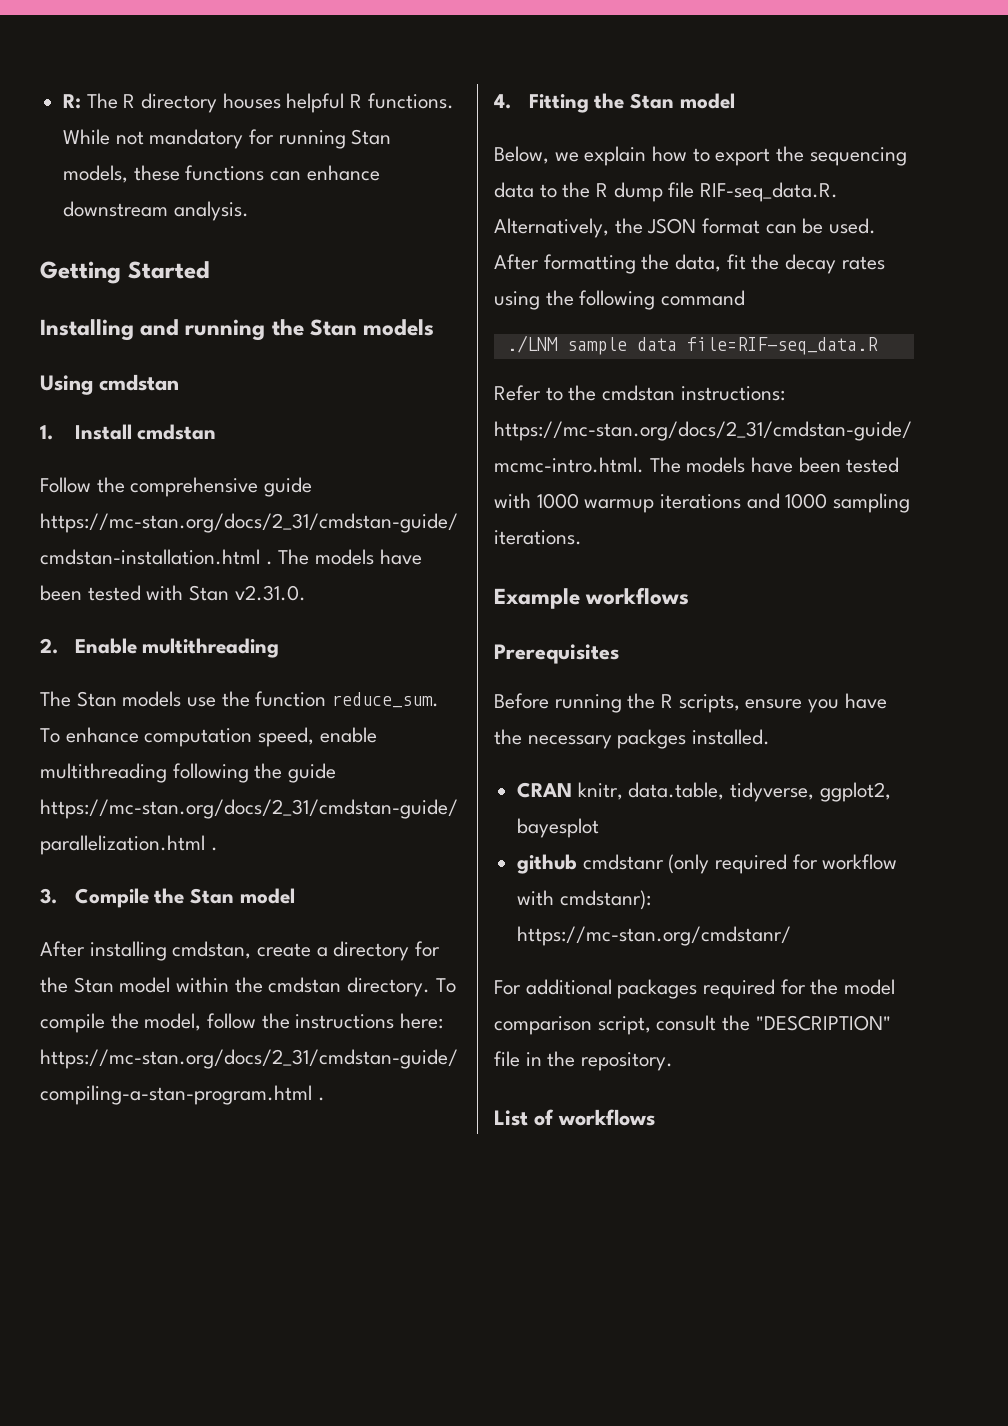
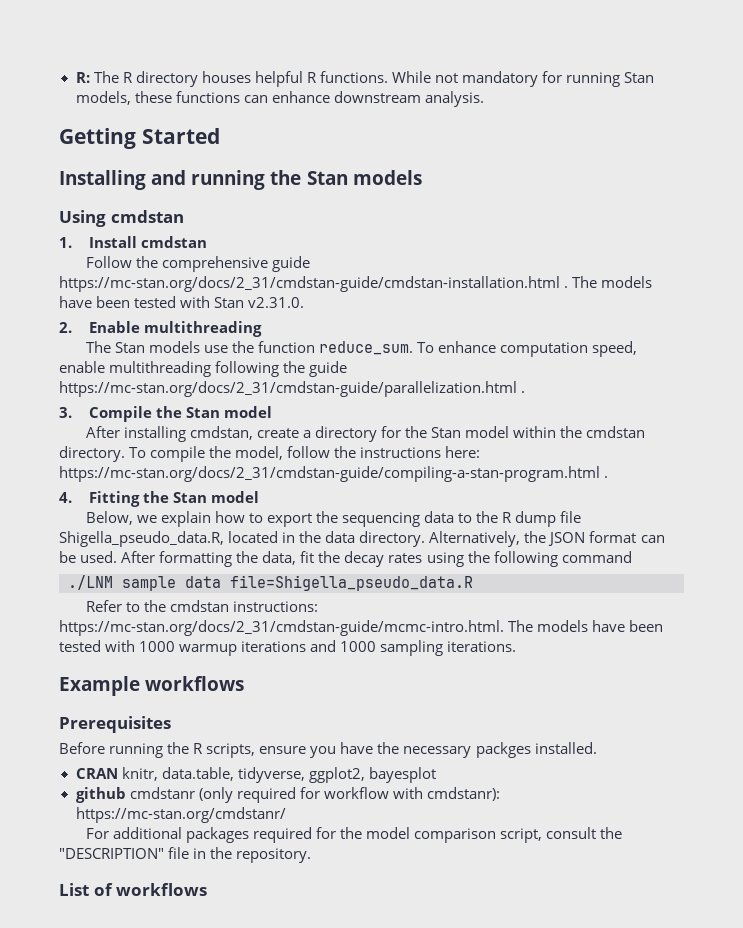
[700,182,839,202] RIF-seq_data.R. -> [59,531,426,547] Shigella_pseudo_data.R, located in the data directory.
[686,337,878,355] file=RIF-seq_data.R -> [230,575,473,591] file=Shigella_pseudo_data.R

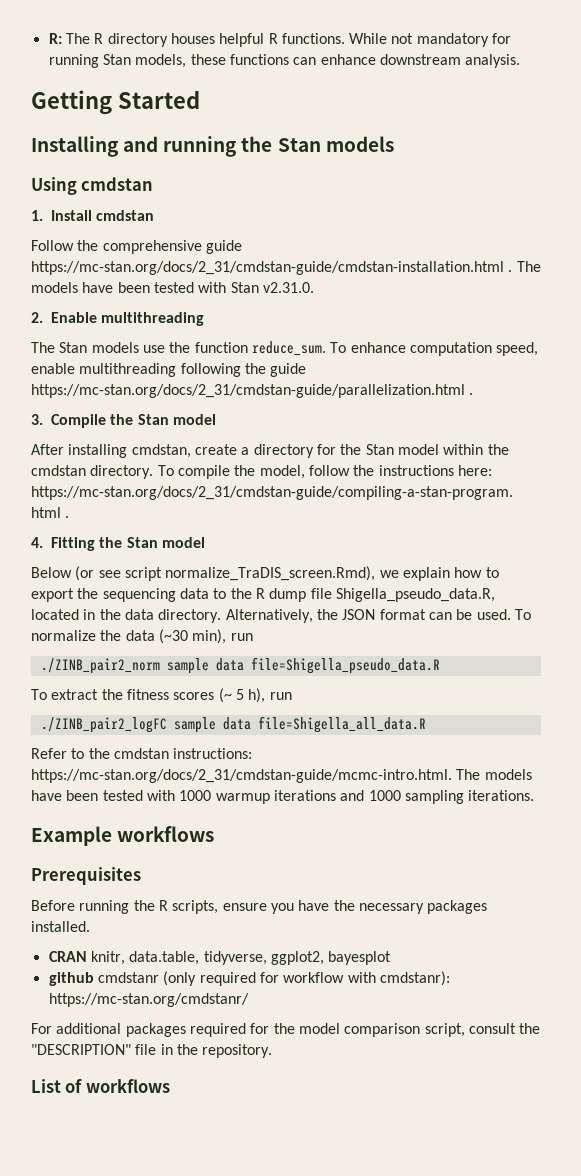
[85,511,133,525] Below, -> [31,566,376,581] Below (or see script normalize_TraDIS_screen.Rmd),
[121,551,632,567] [68,575,473,591] After formatting the data, fit the decay rates using the following command // ./LNM sample data file=Shigella_pseudo_data.R -> [514,609,531,620] [31,629,253,644] [40,657,440,674] [31,688,292,703] [40,716,426,733] To normalize the data (~30 min), run // ./ZINB_pair2_norm sample data file=Shigella_pseudo_data.R // To extract the fitness scores (~ 5 h), run // ./ZINB_pair2_logFC sample data file=Shigella_all_data.R
[475,742,531,758] packges -> [427,900,488,914] packages

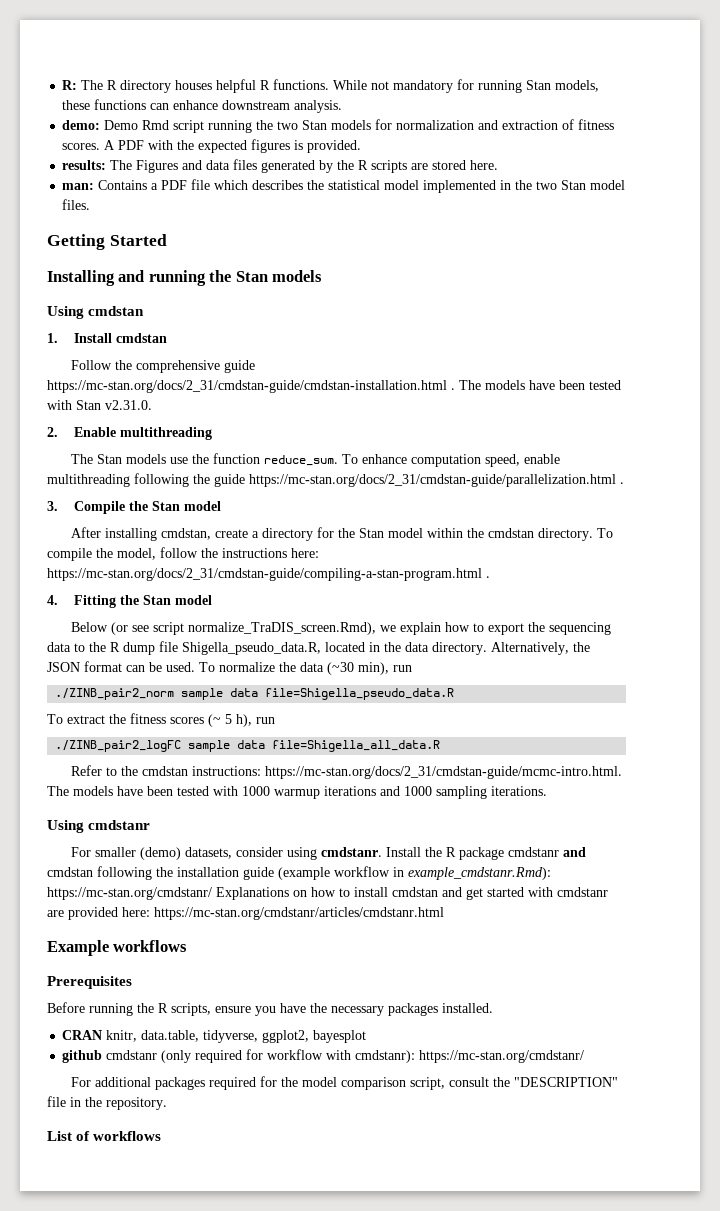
(521, 61) none -> [62,119,615,133] [62,139,362,153] [62,159,499,173] [62,179,626,193] [62,199,91,210] // demo: Demo Rmd script running the two Stan models for normalization and extraction of fitness scores. A PDF with the expected figures is provided. // results: The Figures and data files generated by the R scripts are stored here. // man: Contains a PDF file which describes the statistical model implemented in the two Stan model files.
(535, 795) none -> [47,820,151,833] [70,847,586,860] [47,866,551,880] [47,887,608,900] [47,907,444,920] // Using cmdstanr // For smaller (demo) datasets, consider using cmdstanr. Install the R package cmdstanr and cmdstan following the installation guide (example workflow in example_cmdstanr.Rmd): https://mc-stan.org/cmdstanr/ Explanations on how to install cmdstan and get started with cmdstanr are provided here: https://mc-stan.org/cmdstanr/articles/cmdstanr.html

